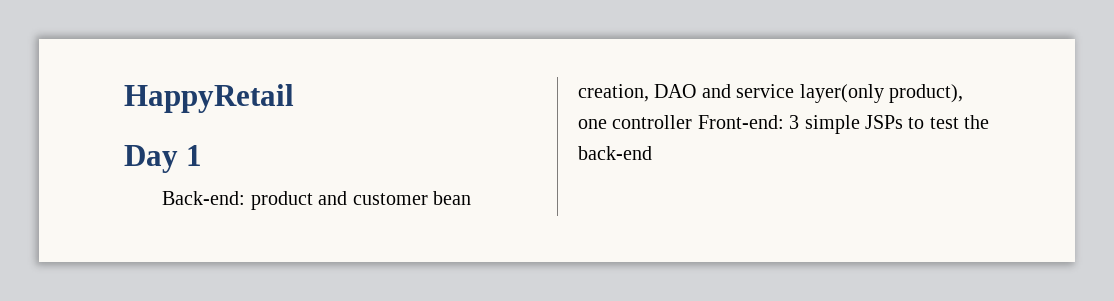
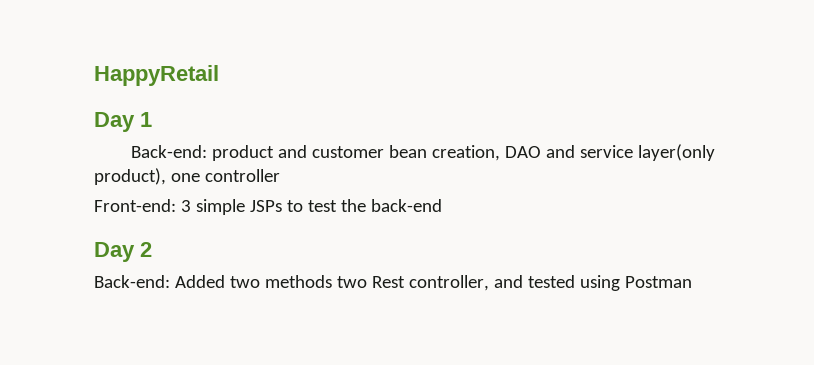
(693, 122) none -> (280, 175) //
(652, 153) none -> [94,242,152,262] [94,275,692,291] // Day 2 // Back-end: Added two methods two Rest controller, and tested using Postman

